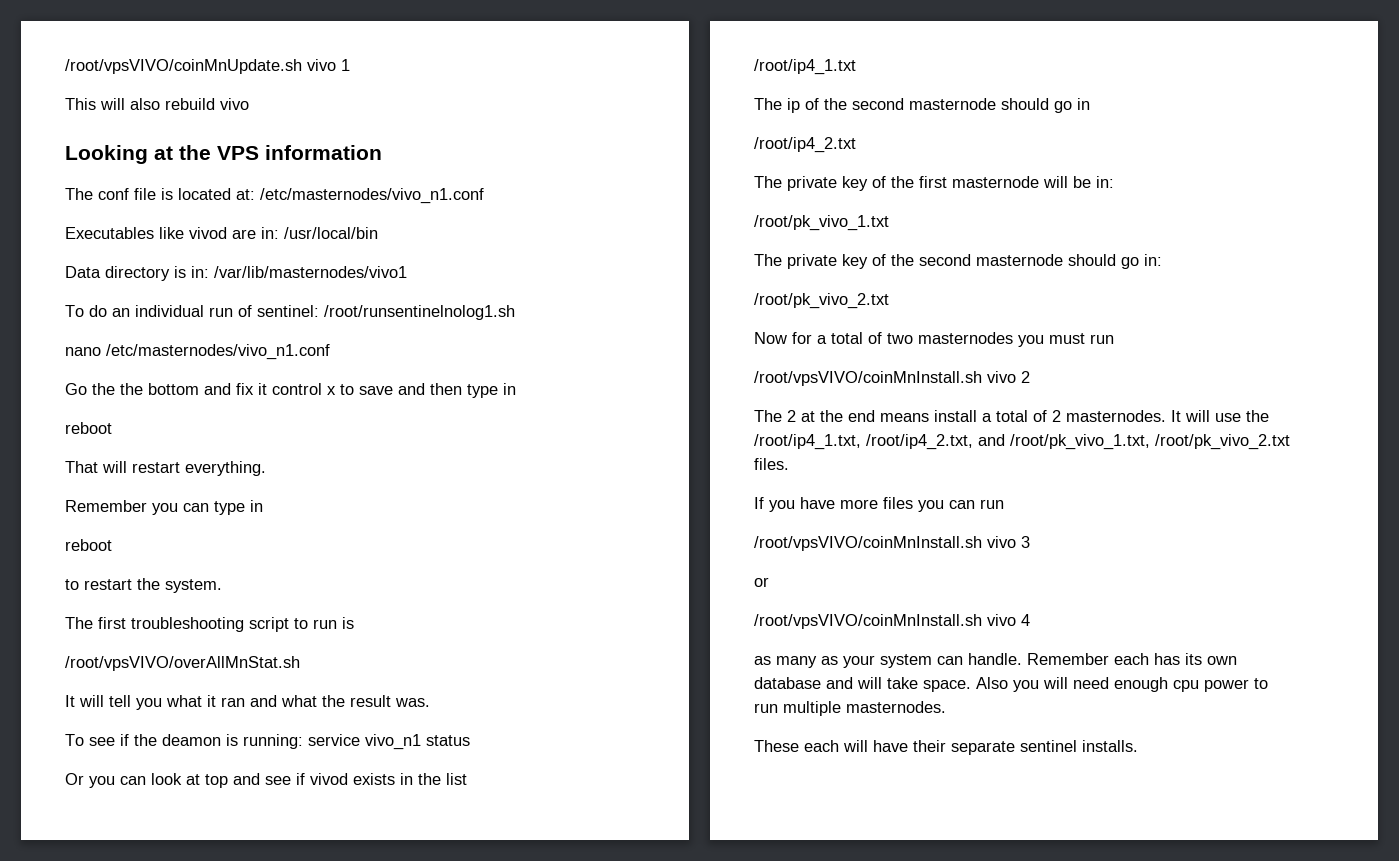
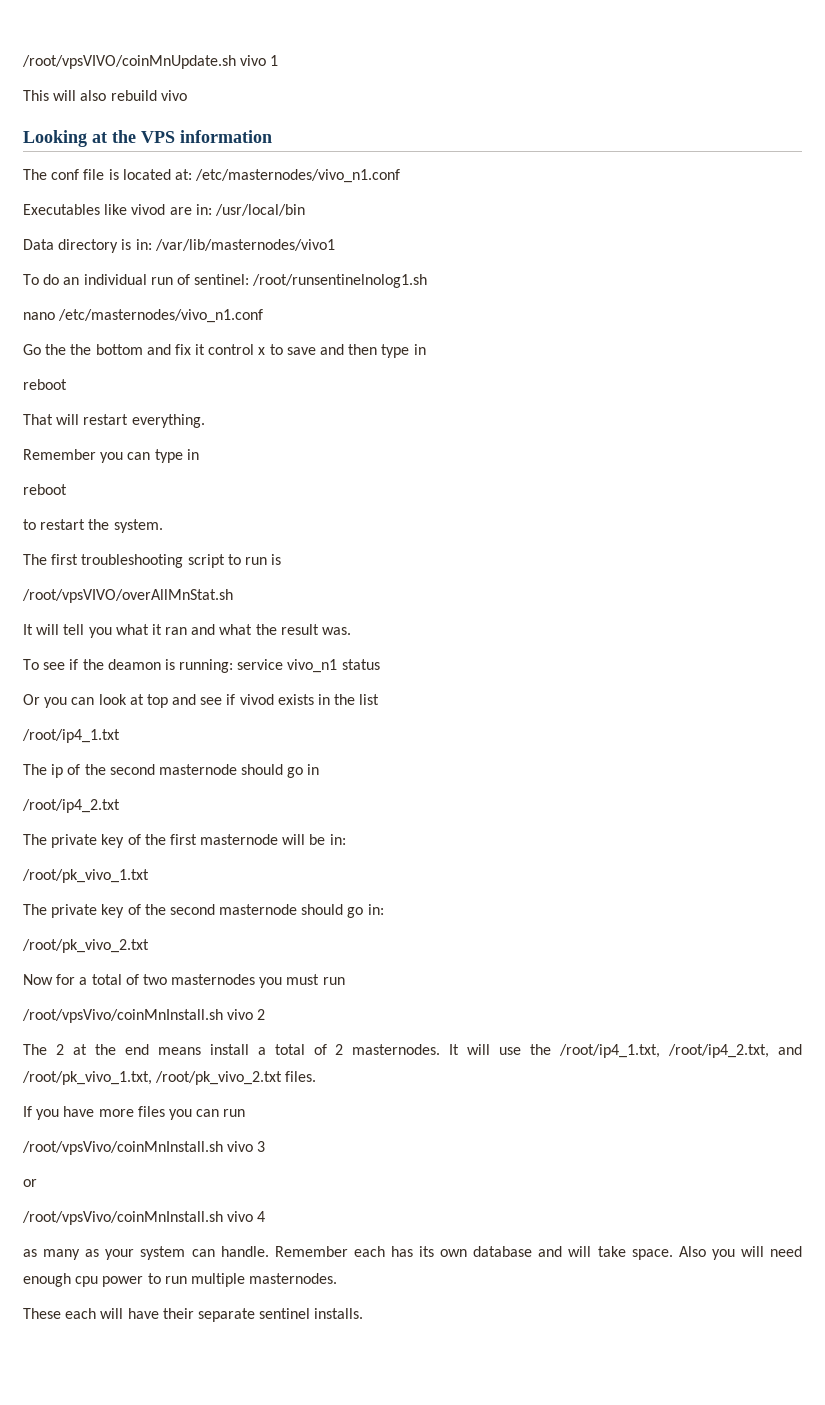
[754,371,982,386] /root/vpsVIVO/coinMnInstall.sh -> [22,1009,223,1023] /root/vpsVivo/coinMnInstall.sh
[754,536,982,551] /root/vpsVIVO/coinMnInstall.sh -> [22,1141,223,1155] /root/vpsVivo/coinMnInstall.sh
[754,614,982,629] /root/vpsVIVO/coinMnInstall.sh -> [22,1211,223,1225] /root/vpsVivo/coinMnInstall.sh

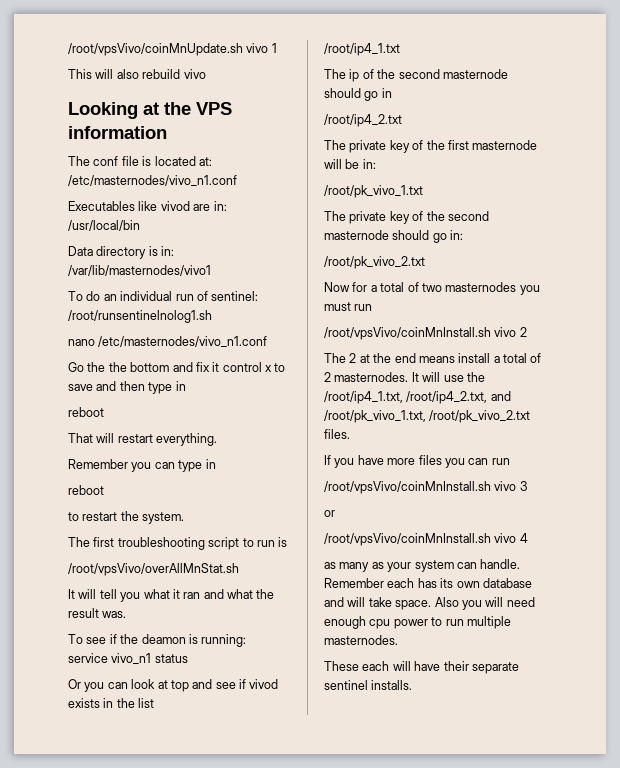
[22,55,236,69] /root/vpsVIVO/coinMnUpdate.sh -> [68,43,243,56] /root/vpsVivo/coinMnUpdate.sh
[22,589,233,603] /root/vpsVIVO/overAllMnStat.sh -> [68,563,239,576] /root/vpsVivo/overAllMnStat.sh

